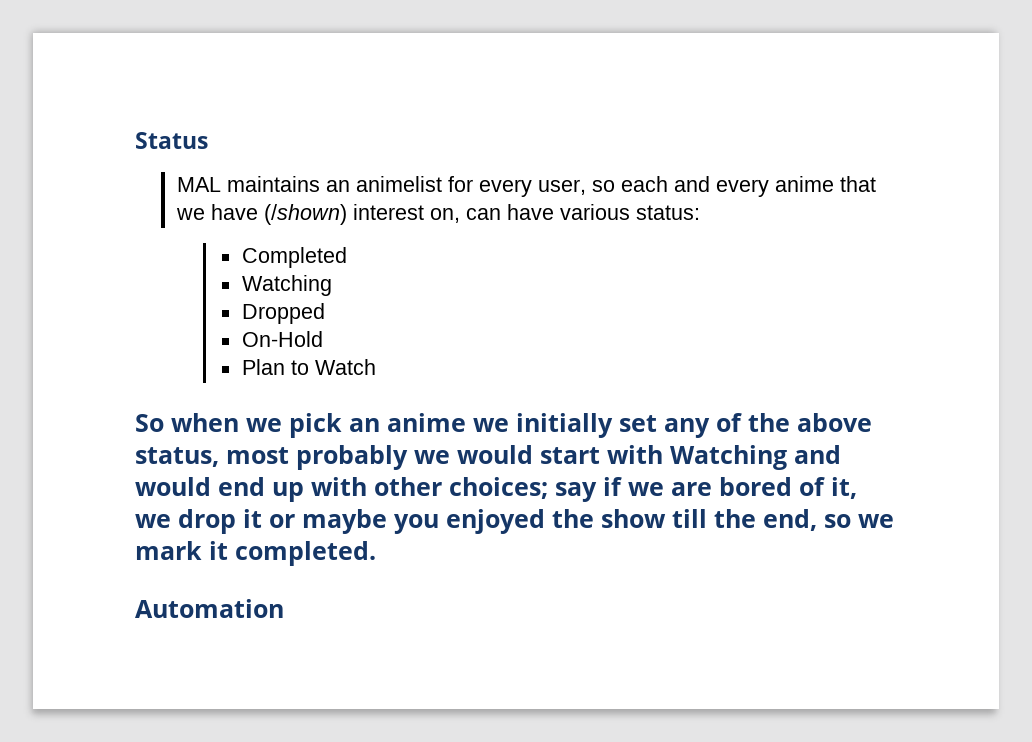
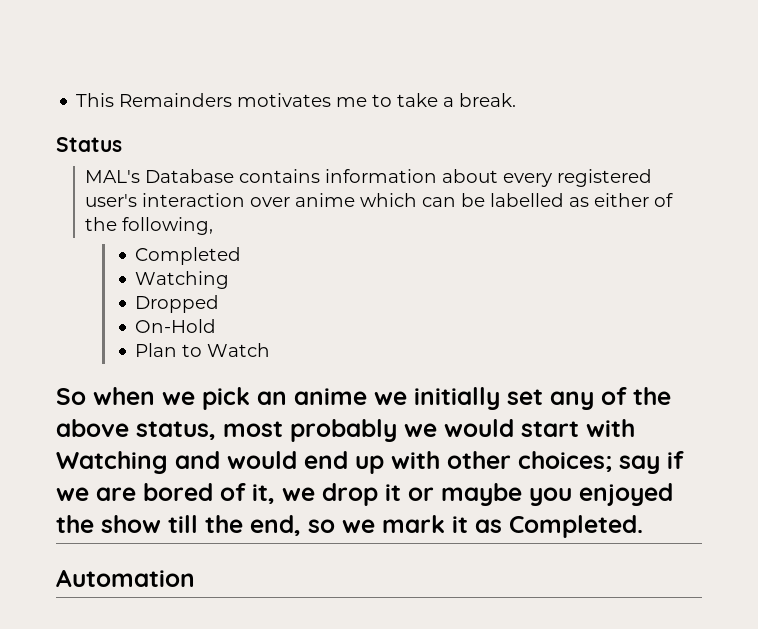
[135,132,208,149] [176,176,876,197] [175,204,700,225] Status // MAL maintains an animelist for every user, so each and every anime that we have (/shown) interest on, can have various status: -> [76,93,517,107] [56,137,122,152] [85,169,653,187] [85,193,674,207] [85,217,214,235] This Remainders motivates me to take a break. // Status // MAL's Database contains information about every registered user's interaction over anime which can be labelled as either of the following,
[235,541,376,566] completed. -> [475,515,643,538] as Completed.

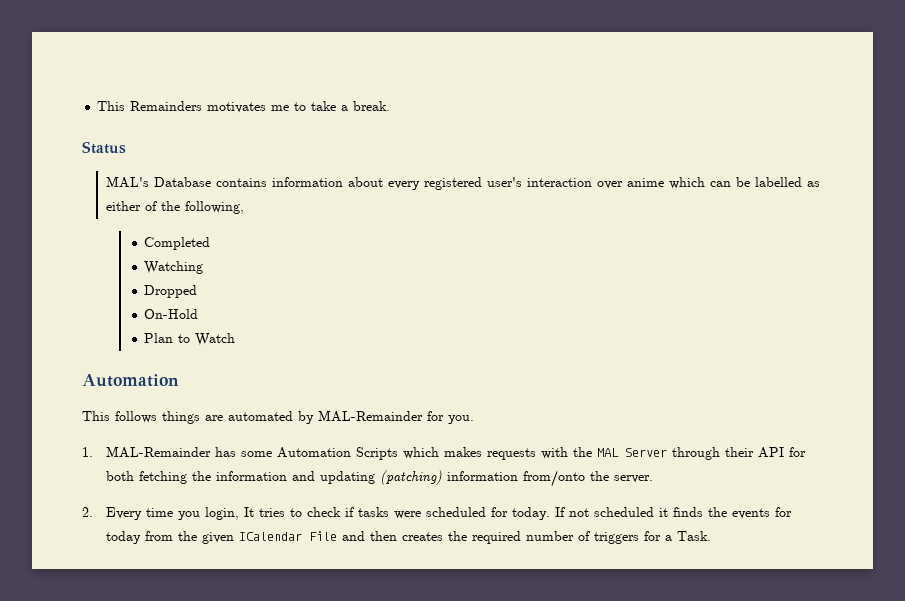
[56,387,671,410] [56,419,635,442] [56,451,684,474] [56,483,673,506] [56,515,643,538] [56,569,195,587] So when we pick an anime we initially set any of the above status, most probably we would start with Watching and would end up with other choices; say if we are bored of it, we drop it or maybe you enjoyed the show till the end, so we mark it as Completed. // Automation -> [82,374,179,387] [82,410,474,424] [82,446,806,460] [105,470,653,487] [82,507,792,520] [105,531,711,544] Automation // This follows things are automated by MAL-Remainder for you. // 1. MAL-Remainder has some Automation Scripts which makes requests with the MAL Server through their API for both fetching the information and updating (patching) information from/onto the server. // 2. Every time you login, It tries to check if tasks were scheduled for today. If not scheduled it finds the events for today from the given ICalendar File and then creates the required number of triggers for a Task.

